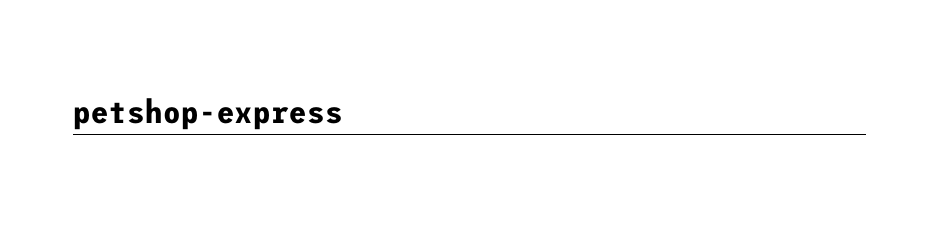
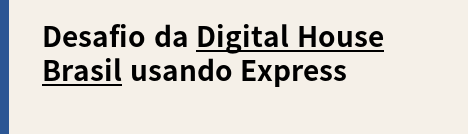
[73,98,343,130] petshop-express -> [42,24,384,54] [42,58,348,87] Desafio da Digital House Brasil usando Express

